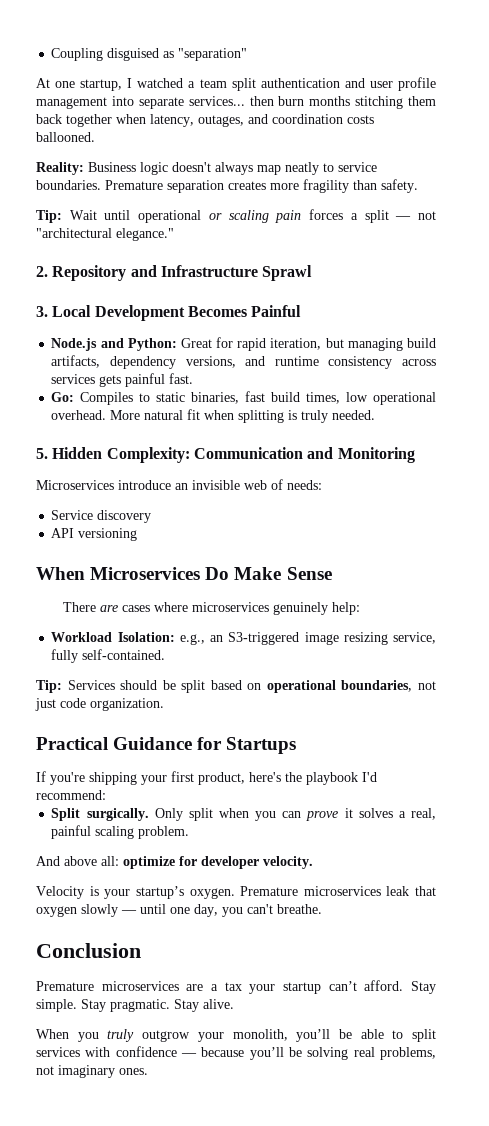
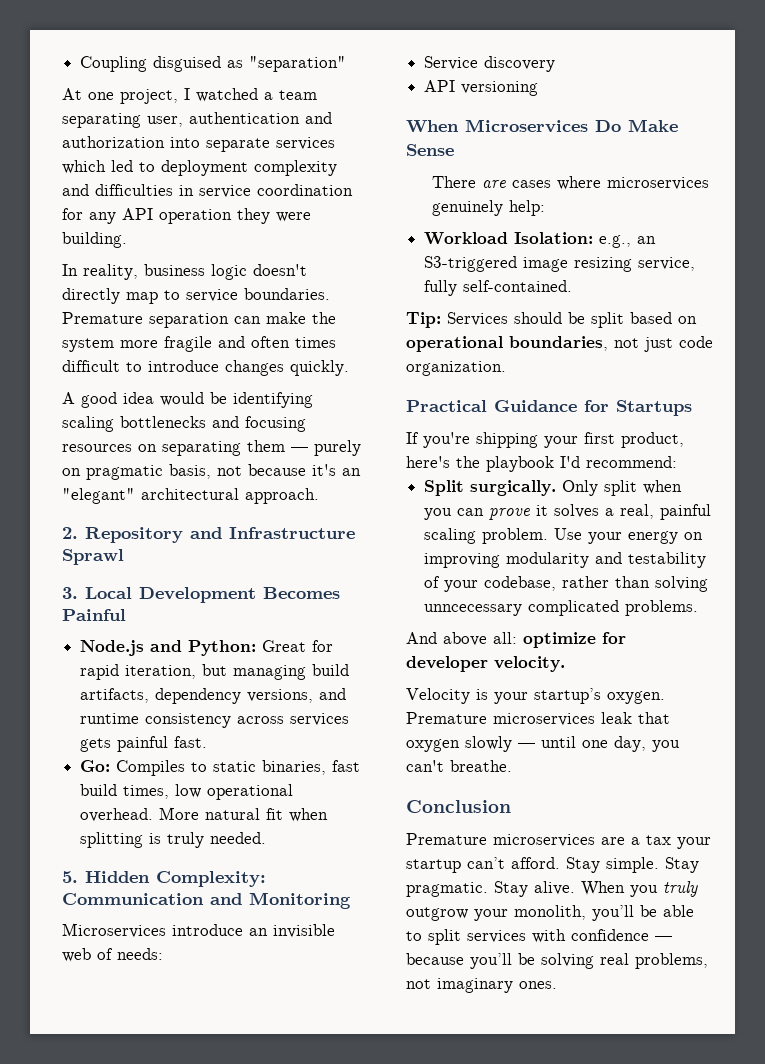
[80,79,123,91] startup, -> [120,89,178,104] project,
[231,77,436,91] [36,96,436,109] [36,114,374,127] [36,132,95,142] [36,162,319,175] split authentication and user profile management into separate services... then burn months stitching them back together when latency, outages, and coordination costs ballooned. // Reality: Business logic doesn't always map neatly -> [62,112,332,128] [62,136,335,152] [62,160,337,176] [62,184,353,198] [62,208,311,224] [62,232,127,248] [62,264,307,280] [62,288,158,304] separating user, authentication and authorization into separate services which led to deployment complexity and difficulties in service coordination for any API operation they were building. // In reality, business logic doesn't directly map
[228,179,418,193] [36,209,437,223] [36,228,174,241] creates more fragility than safety. // Tip: Wait until operational or scaling pain forces a split — not "architectural elegance." -> [234,312,336,324] [62,336,336,352] [62,360,349,376] [62,392,313,408] [62,416,306,432] [62,440,361,456] [62,464,361,480] [62,488,319,504] can make the system more fragile and often times difficult to introduce changes quickly. // A good idea would be identifying scaling bottlenecks and focusing resources on separating them — purely on pragmatic basis, not because it's an "elegant" architectural approach.
(190, 832) none -> [554,528,704,544] [424,552,707,568] [424,576,709,592] [424,600,699,616] Use your energy on improving modularity and testability of your codebase, rather than solving unncecessary complicated problems.
(234, 1004) // -> (575, 888) none

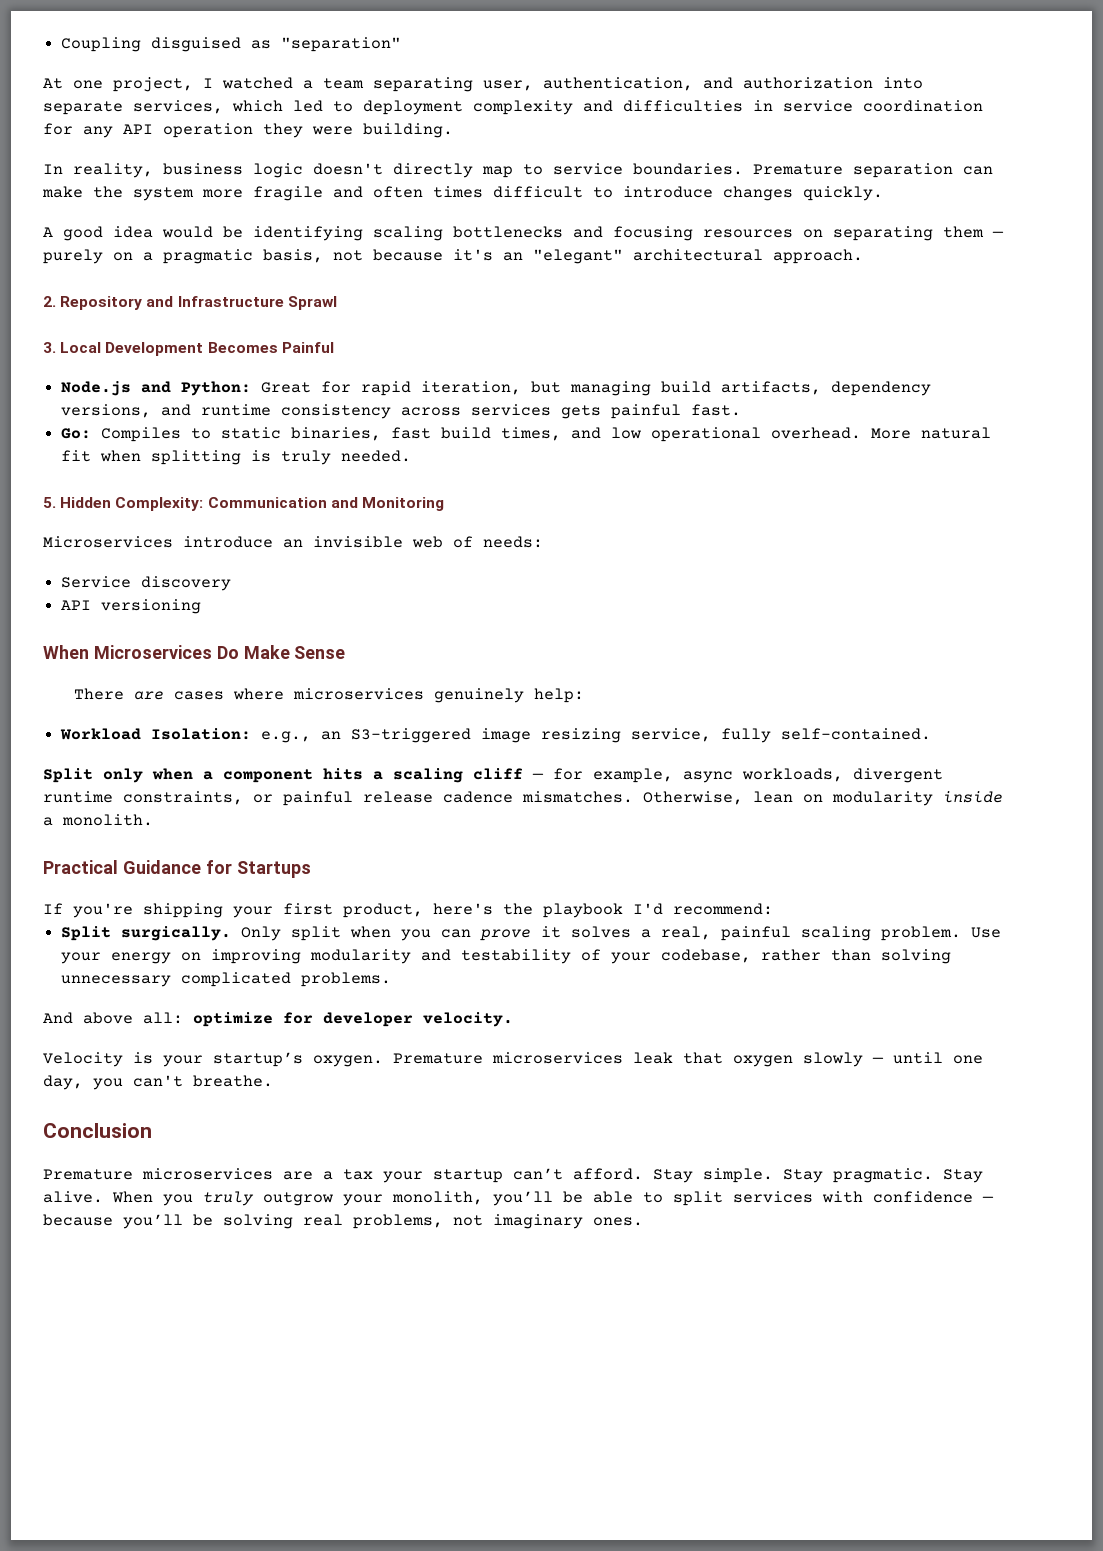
[189,112,300,124] authentication -> [543,77,693,91] authentication,
[276,137,335,150] services -> [133,100,223,114] services,
(81, 472) none -> [143,252,153,261] a
(170, 792) none -> [571,427,602,439] and
[406,312,697,328] [406,336,713,352] [406,361,506,376] Tip: Services should be split based on operational boundaries, not just code organization. -> [43,768,943,783] [43,791,1003,806] [43,814,153,826] Split only when a component hits a scaling cliff — for example, async workloads, divergent runtime constraints, or painful release cadence mismatches. Otherwise, lean on modularity inside a monolith.
[424,604,523,616] unncecessary -> [61,975,172,987] unnecessary

